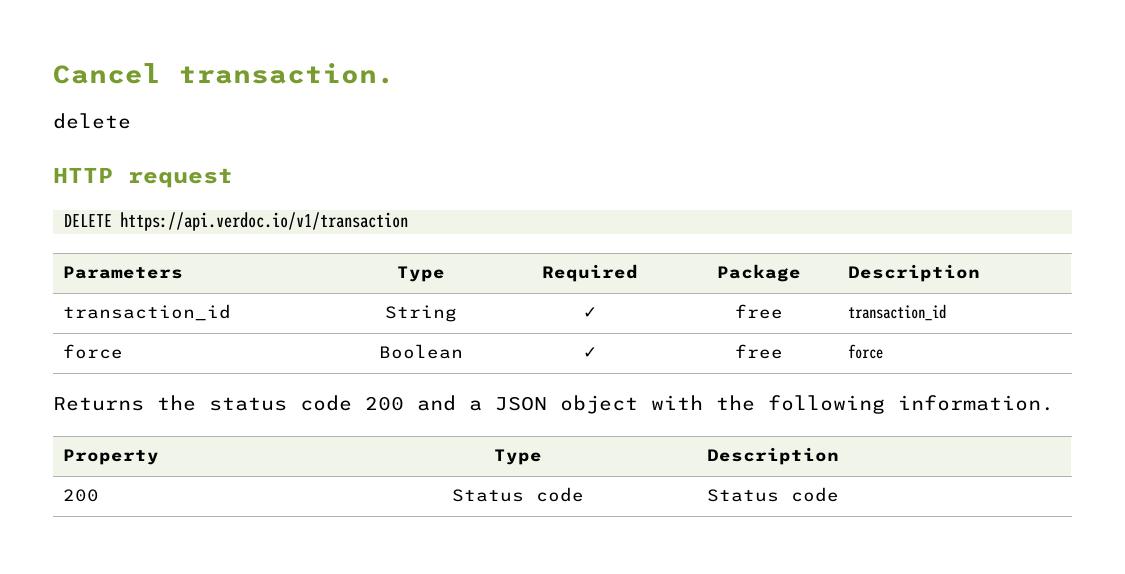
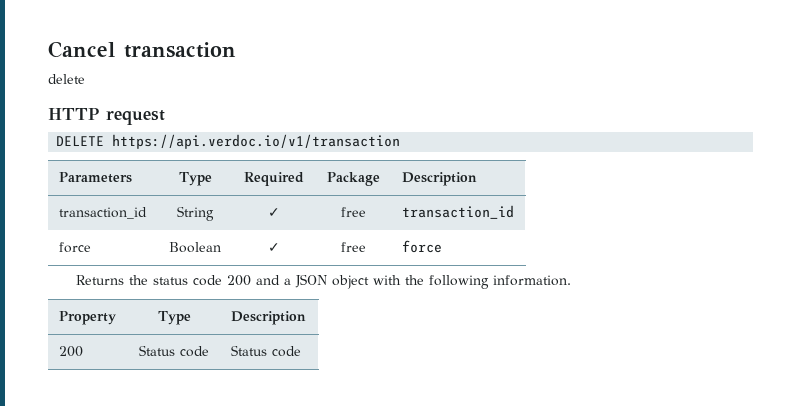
[179,63,395,84] transaction. -> [124,42,236,58] transaction

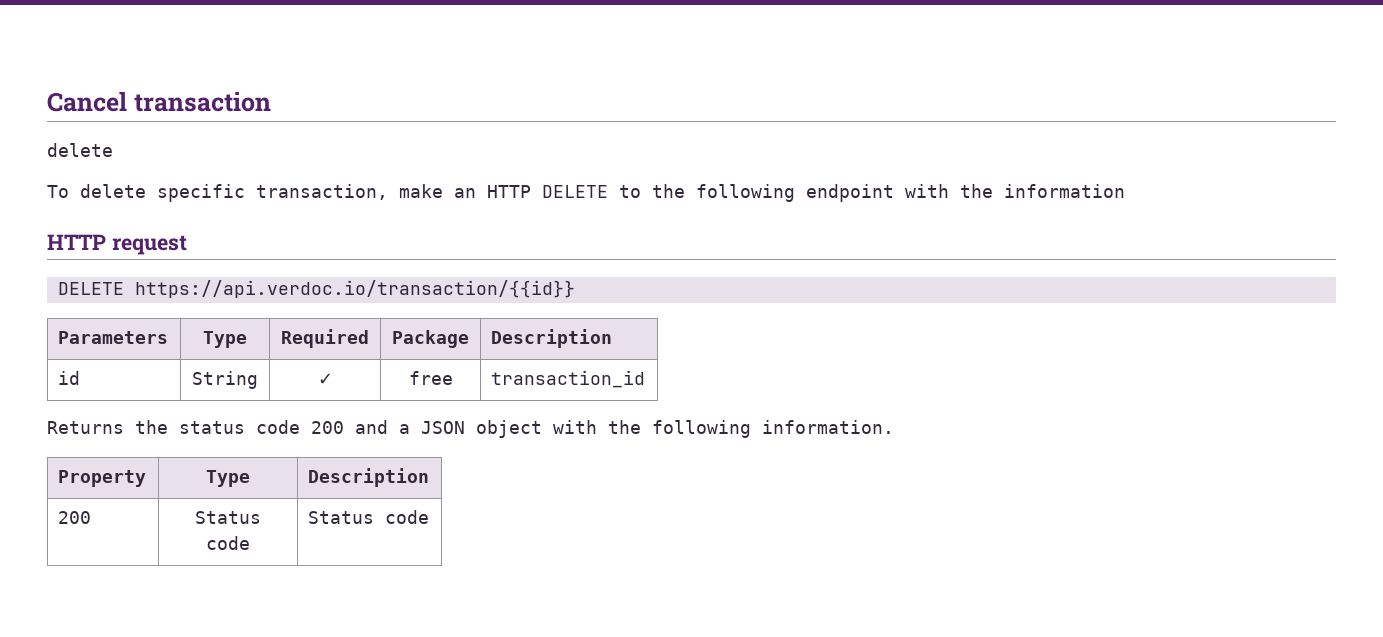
(85, 79) none -> [47,184,1125,202] // To delete specific transaction, make an HTTP DELETE to the following endpoint with the information
[112,134,401,149] https://api.verdoc.io/v1/transaction -> [134,280,575,298] https://api.verdoc.io/transaction/{{id}}
[58,207,147,219] transaction_id -> [58,371,81,385] id
[58,242,91,253] [169,242,221,253] [268,243,280,252] [341,242,366,252] [401,240,442,253] // force | Boolean | ✓ | free | force -> (646, 379) none

